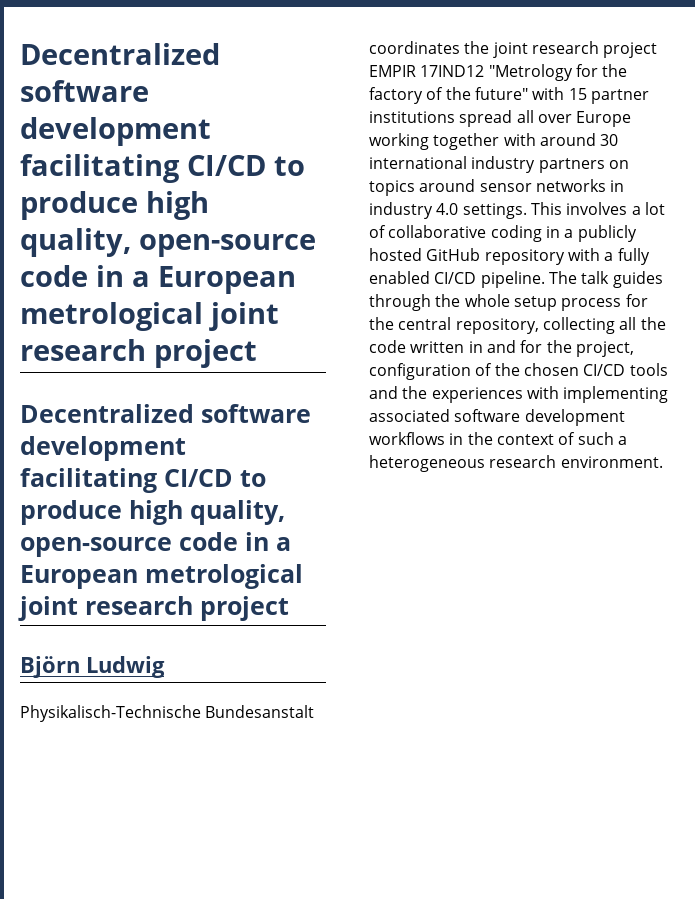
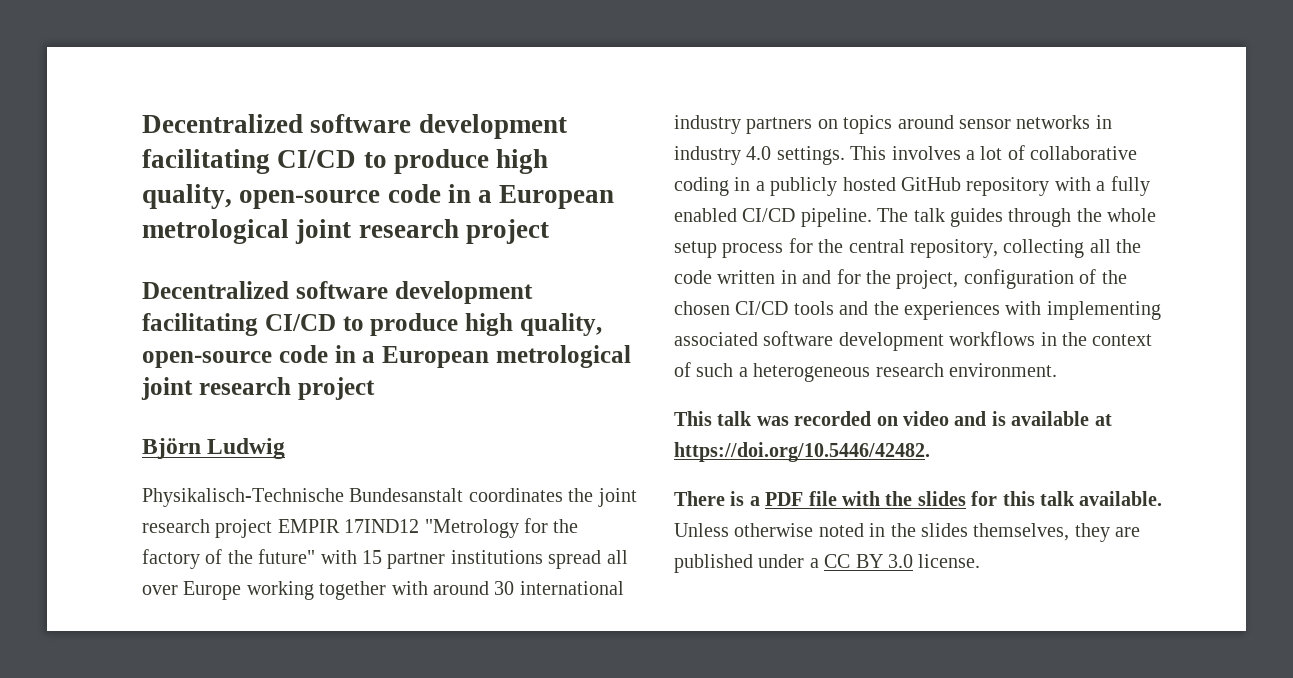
(663, 462) none -> [674,411,1112,426] [674,442,930,462] [674,491,1163,506] [674,523,1141,542] [674,554,981,573] // This talk was recorded on video and is available at https://doi.org/10.5446/42482. // There is a PDF file with the slides for this talk available. Unless otherwise noted in the slides themselves, they are published under a CC BY 3.0 license.

